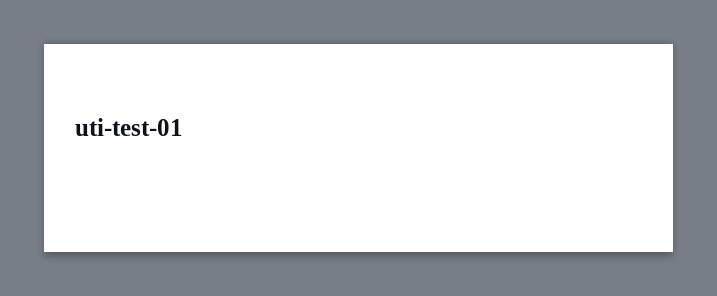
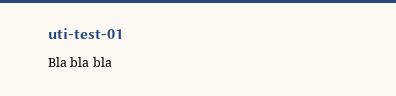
(183, 127) none -> [48,57,112,67] // Bla bla bla

